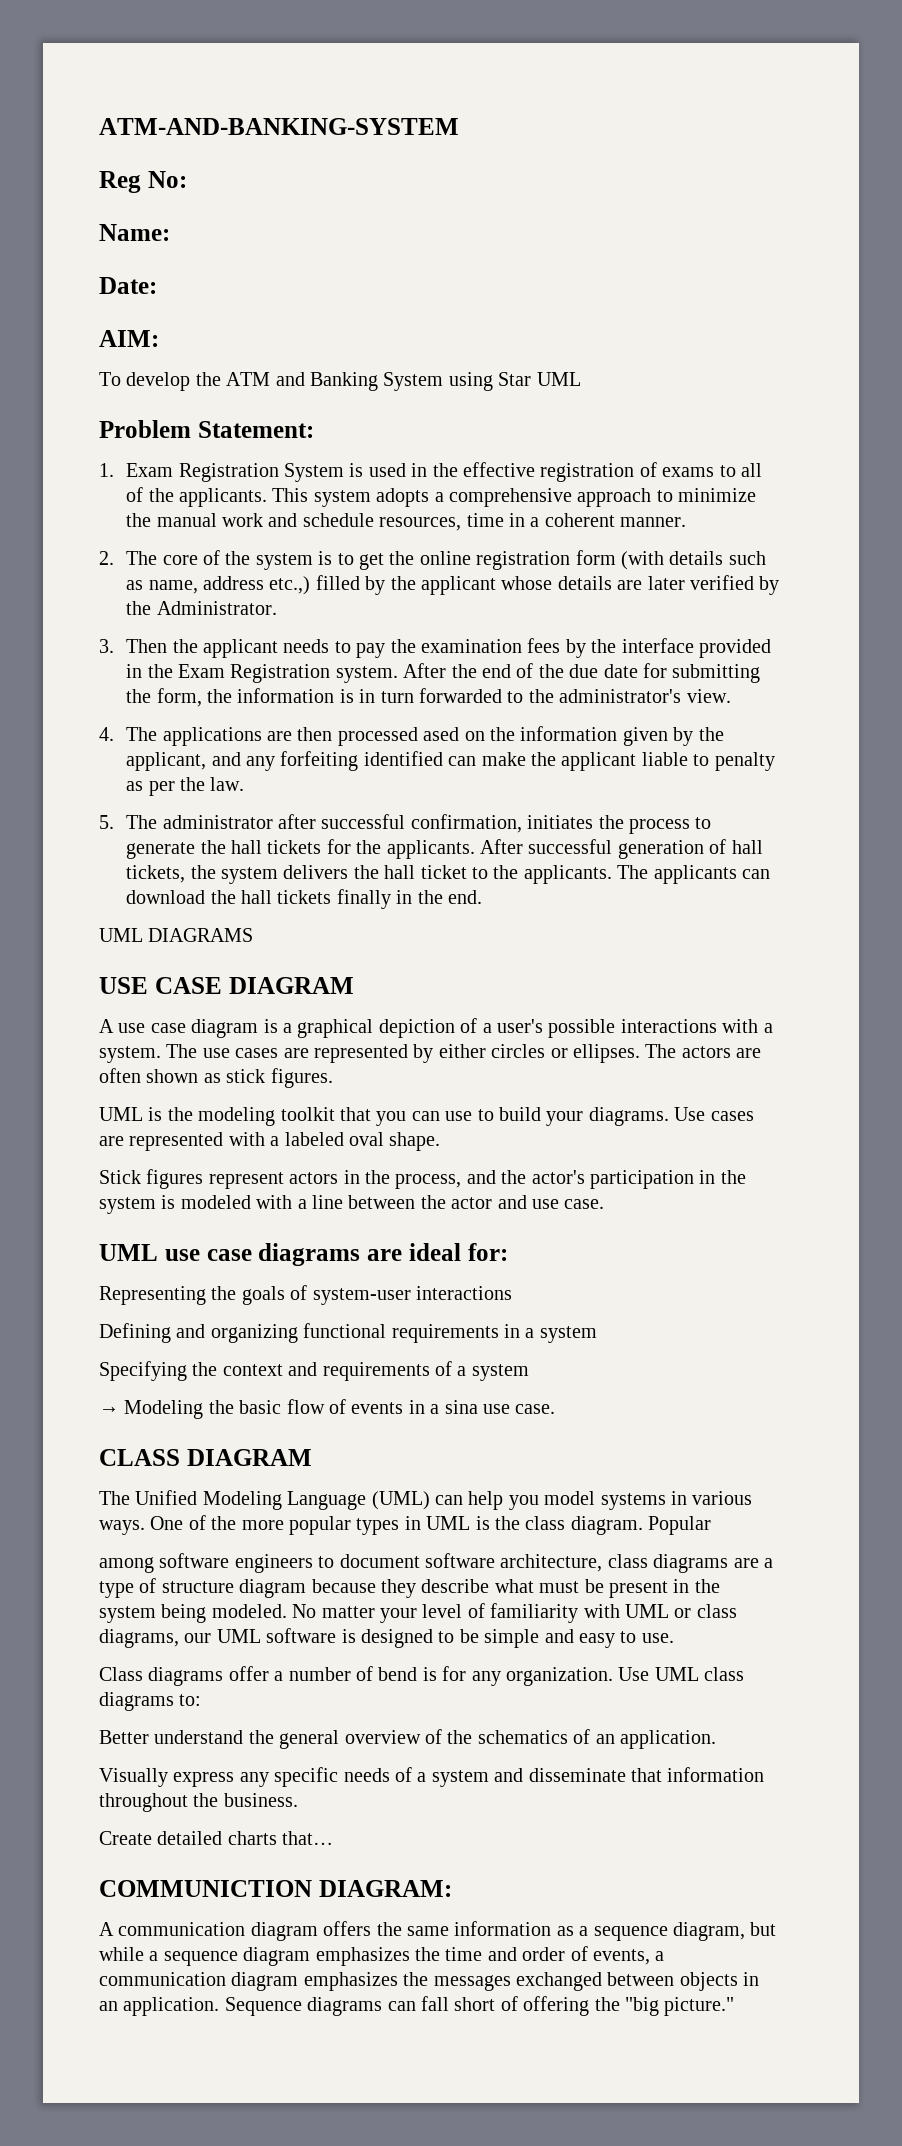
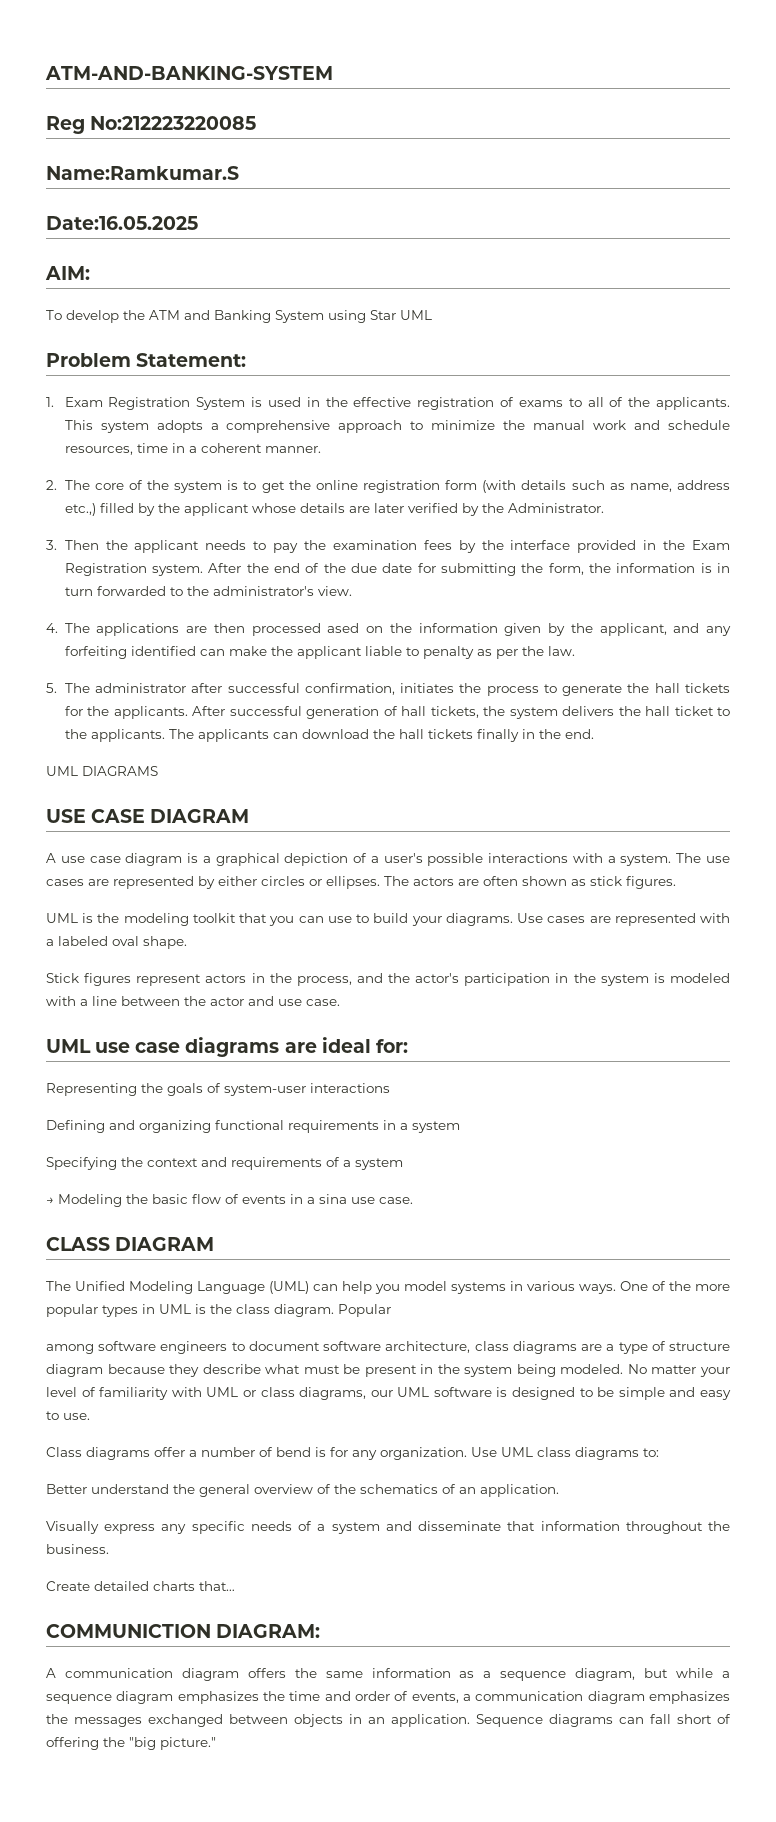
[147,171,187,188] [99,224,170,241] [99,277,157,294] No: // Name: // Date: -> [90,116,257,130] [46,166,239,180] [46,216,198,230] No:212223220085 // Name:Ramkumar.S // Date:16.05.2025

